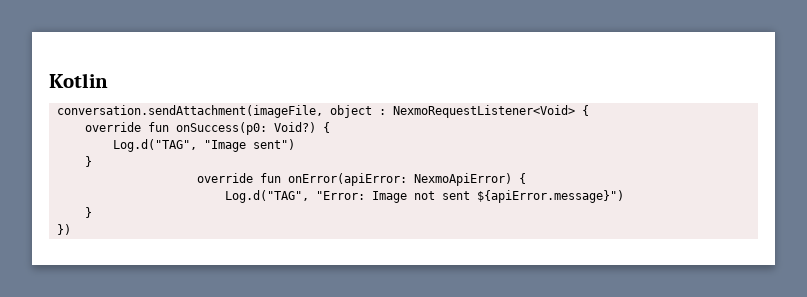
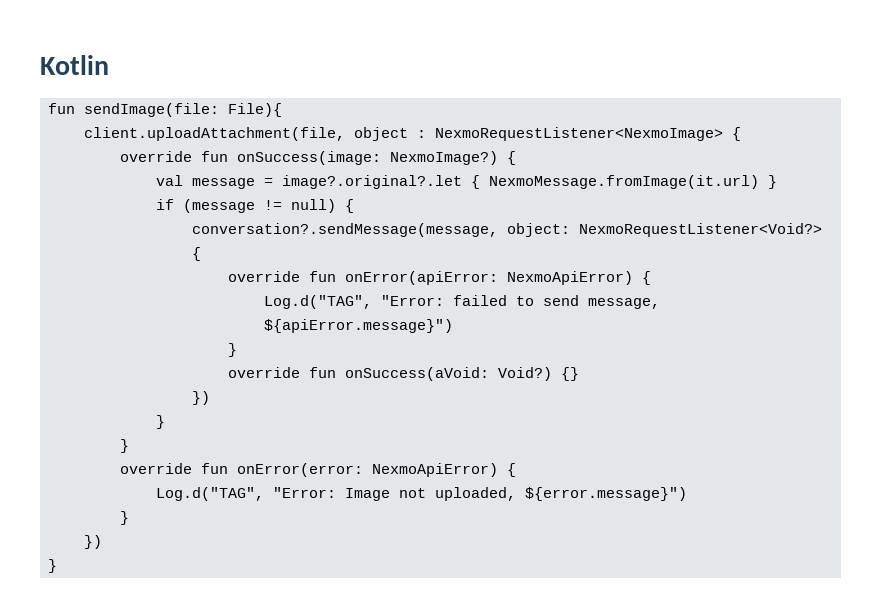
[56,105,323,118] conversation.sendAttachment(imageFile, -> [48,103,283,117] [84,127,346,141] fun sendImage(file: File){ // client.uploadAttachment(file,
[392,105,589,118] [84,122,330,135] [112,139,295,152] [84,156,92,167] NexmoRequestListener<Void> { // override fun onSuccess(p0: Void?) { // Log.d("TAG", "Image sent") // } -> [435,127,742,141] [120,151,517,165] [156,175,778,189] [156,199,355,213] [192,223,823,237] [192,247,202,261] NexmoRequestListener<NexmoImage> { // override fun onSuccess(image: NexmoImage?) { // val message = image?.original?.let { NexmoMessage.fromImage(it.url) } // if (message != null) { // conversation?.sendMessage(message, object: NexmoRequestListener<Void?> {
[371,190,624,203] [84,207,92,218] [56,224,71,235] Image not sent ${apiError.message}") // } // }) -> [453,295,661,309] [264,319,454,333] [228,343,238,357] [228,367,580,381] [192,391,211,405] [156,415,166,429] [120,439,130,453] [120,463,517,477] [156,487,688,501] [120,511,130,525] [84,535,103,549] [48,559,58,573] failed to send message, ${apiError.message}") // } // override fun onSuccess(aVoid: Void?) {} // }) // } // } // override fun onError(error: NexmoApiError) { // Log.d("TAG", "Error: Image not uploaded, ${error.message}") // } // }) // }

